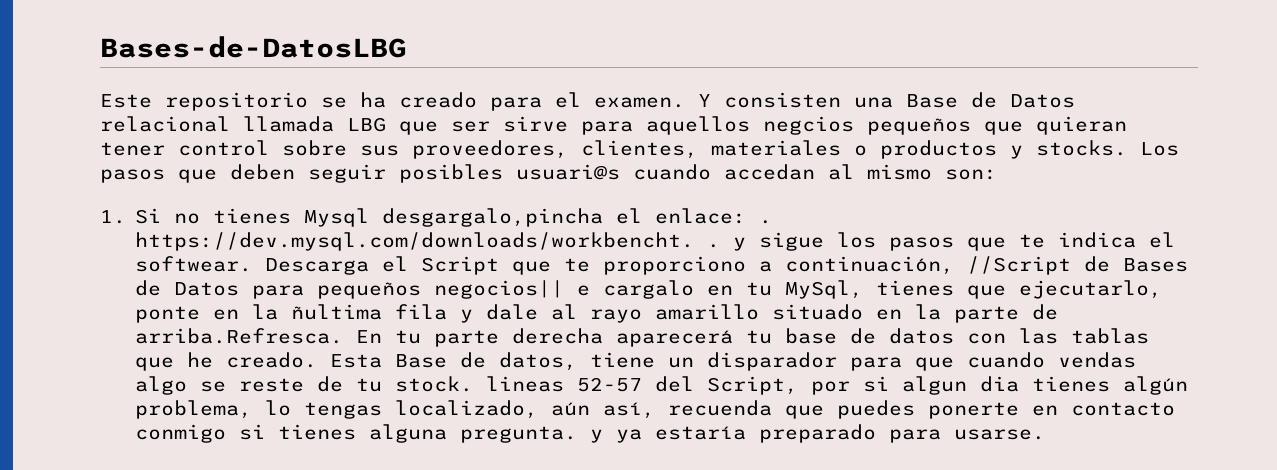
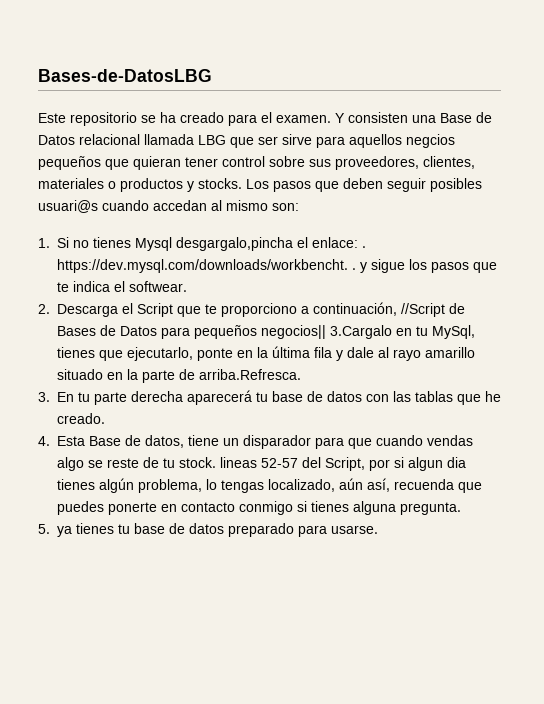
(253, 264) none -> [38,304,50,314] // 2.
[577,280,695,299] e cargalo -> [330,325,392,339] 3.Cargalo
[291,304,383,320] ñultima -> [272,346,310,358] última
(344, 336) none -> [38,392,50,402] // 3.
(318, 360) none -> [38,436,50,446] // 4.
[590,426,747,443] y ya estaría -> [38,523,224,537] // 5. ya tienes tu base de datos

